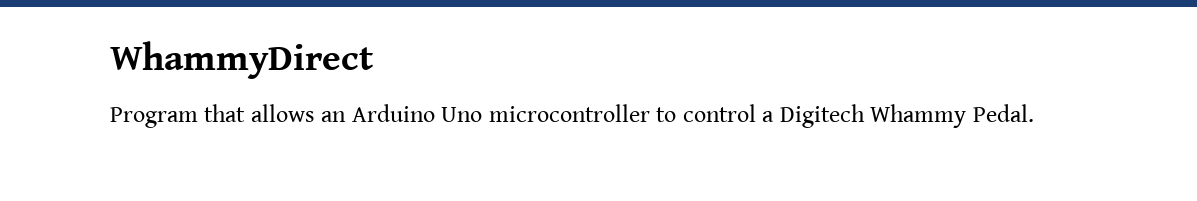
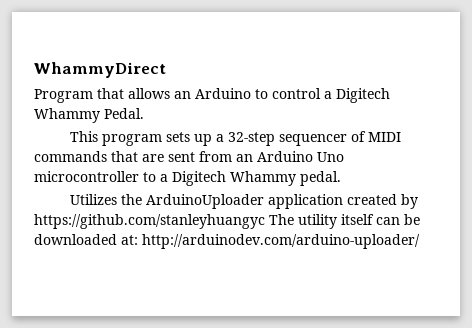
[441,104,650,122] Uno microcontroller -> (251, 93) none
(1034, 113) none -> [70,131,402,146] [34,151,344,162] [34,171,341,186] [70,194,419,209] [34,214,420,229] [34,234,420,249] // This program sets up a 32-step sequencer of MIDI commands that are sent from an Arduino Uno microcontroller to a Digitech Whammy pedal. // Utilizes the ArduinoUploader application created by https://github.com/stanleyhuangyc The utility itself can be downloaded at: http://arduinodev.com/arduino-uploader/

